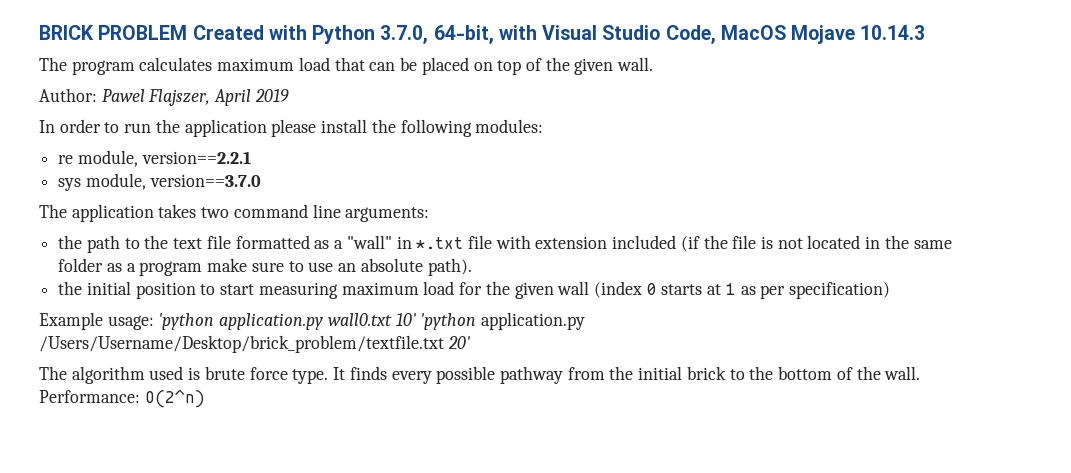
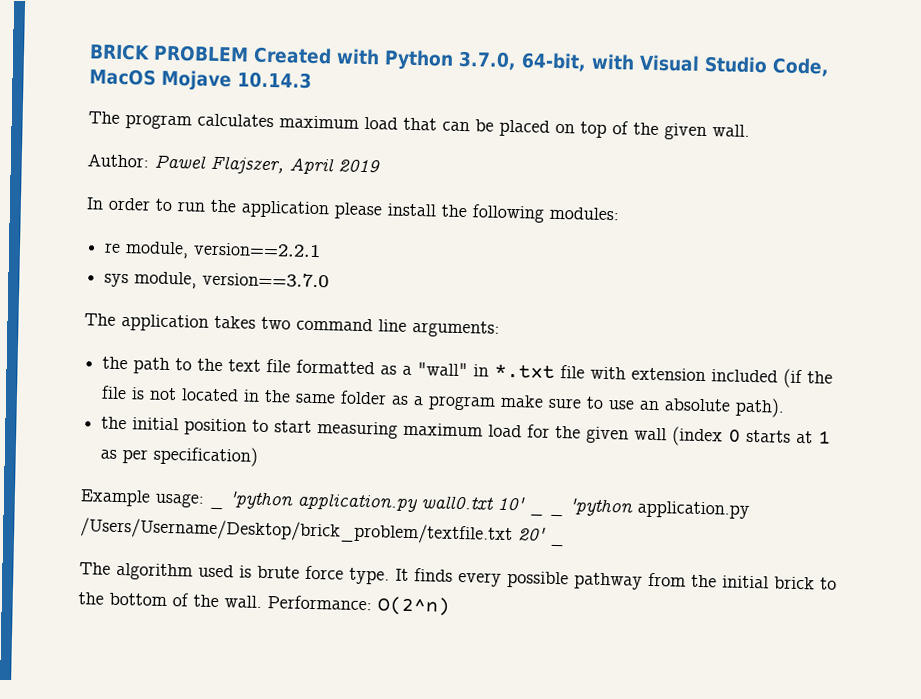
(154, 322) none -> [209,503,224,510] _
(416, 319) none -> [529,510,564,517] _ _
(470, 342) none -> [549,540,565,547] _

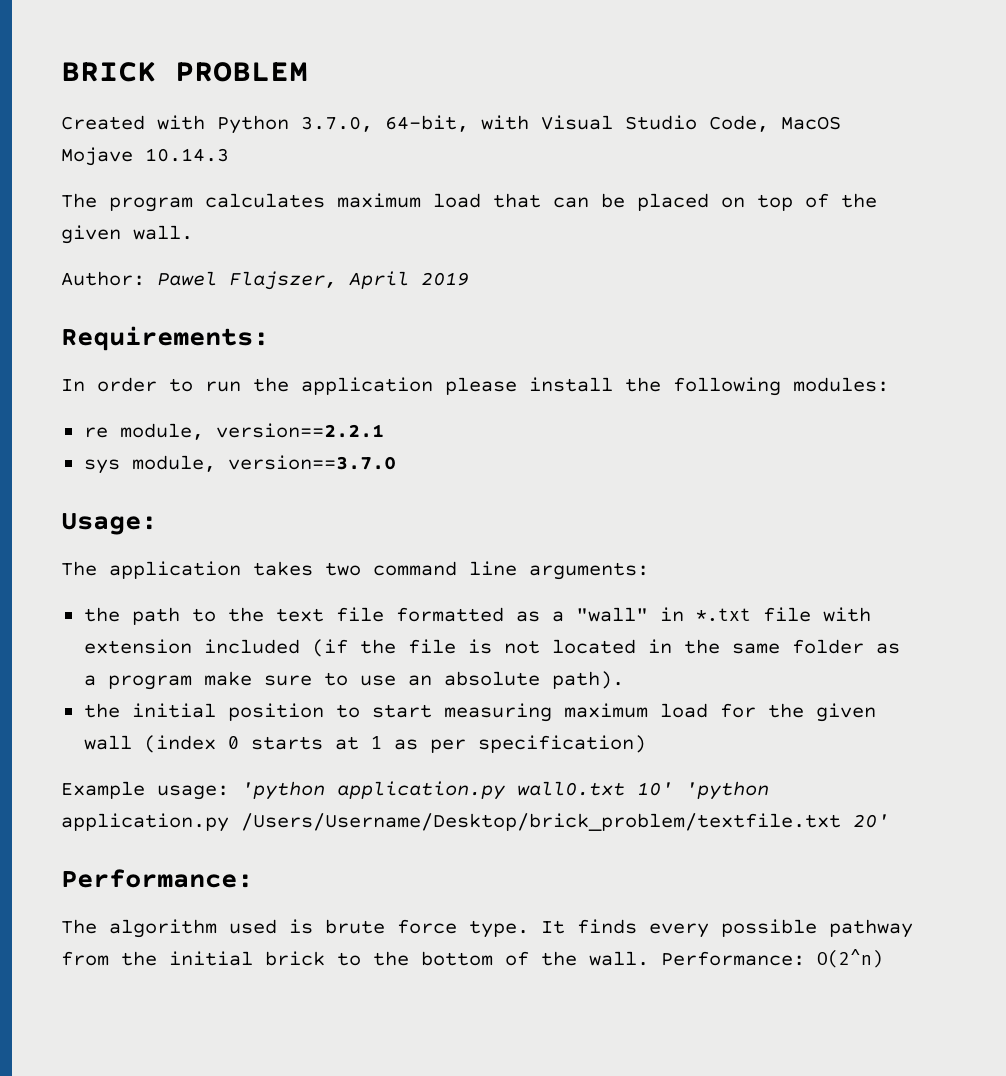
(249, 53) none -> (308, 72) //
(380, 166) none -> [61,326,269,351] // Requirements:
(330, 279) none -> [61,513,157,535] // Usage:
[209,503,224,510] _ -> (229, 792) none
[529,510,564,517] _ _ -> (673, 789) none
[549,540,565,547] _ -> [61,869,253,888] // Performance:

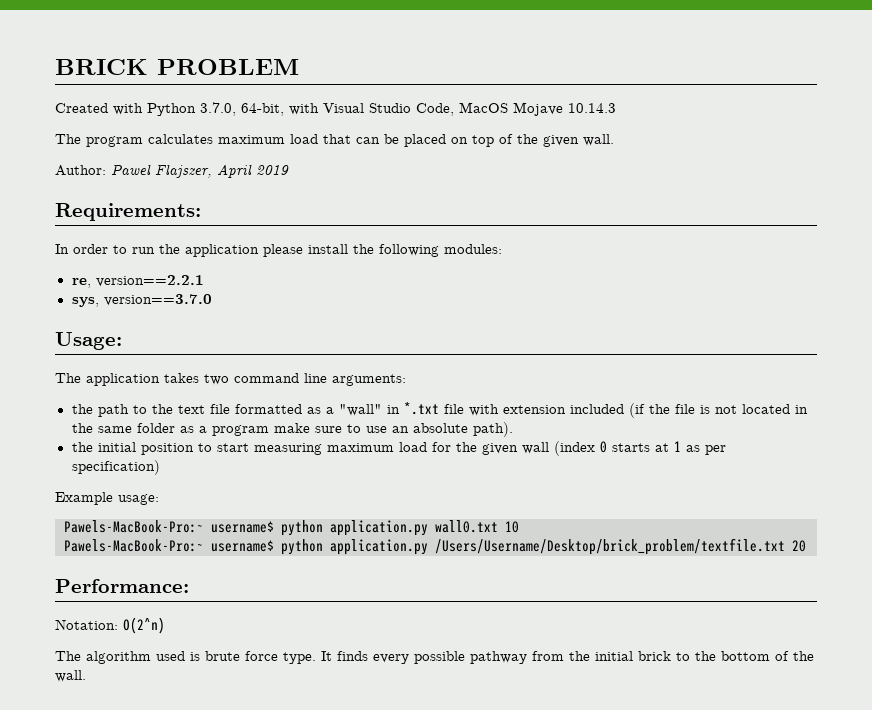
[83,423,204,440] re module, -> [71,278,91,288] re,
[83,455,216,474] sys module, -> [71,297,99,307] sys,
[241,781,769,800] 'python application.py wall0.txt 10' 'python -> [64,520,519,536] [64,539,323,555] // Pawels-MacBook-Pro:~ username$ python application.py wall0.txt 10 // Pawels-MacBook-Pro:~ username$ python
[853,814,889,828] [61,869,253,888] 20' // Performance: -> [792,540,806,552] [55,579,189,593] [55,617,165,634] 20 // Performance: // Notation: O(2^n)
[661,949,883,968] Performance: O(2^n) -> (86, 676) none

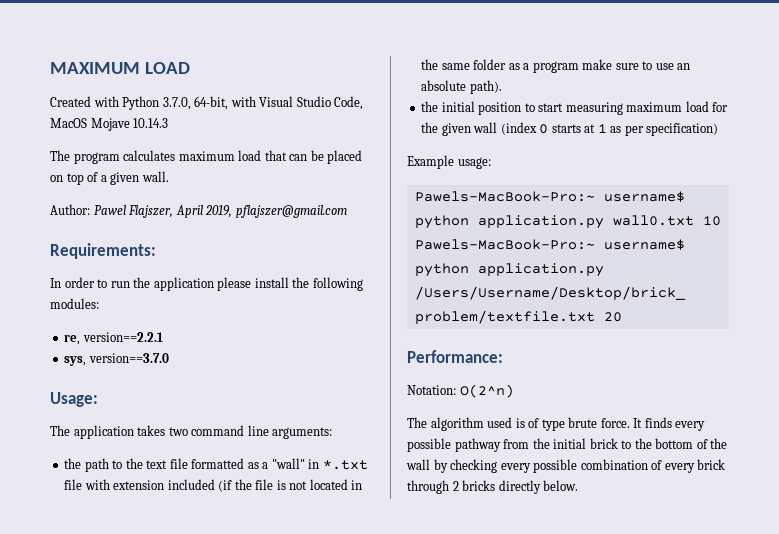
[55,59,299,75] BRICK PROBLEM -> [50,62,191,74] MAXIMUM LOAD
[517,134,538,144] the -> [100,175,107,182] a
[256,165,289,175] 2019 -> [205,205,347,218] 2019, pflajszer@gmail.com
[205,651,316,664] brute force type. -> [528,417,630,431] of type brute force.
[55,670,86,682] wall. -> [406,459,726,473] [407,480,579,494] wall by checking every possible combination of every brick through 2 bricks directly below.

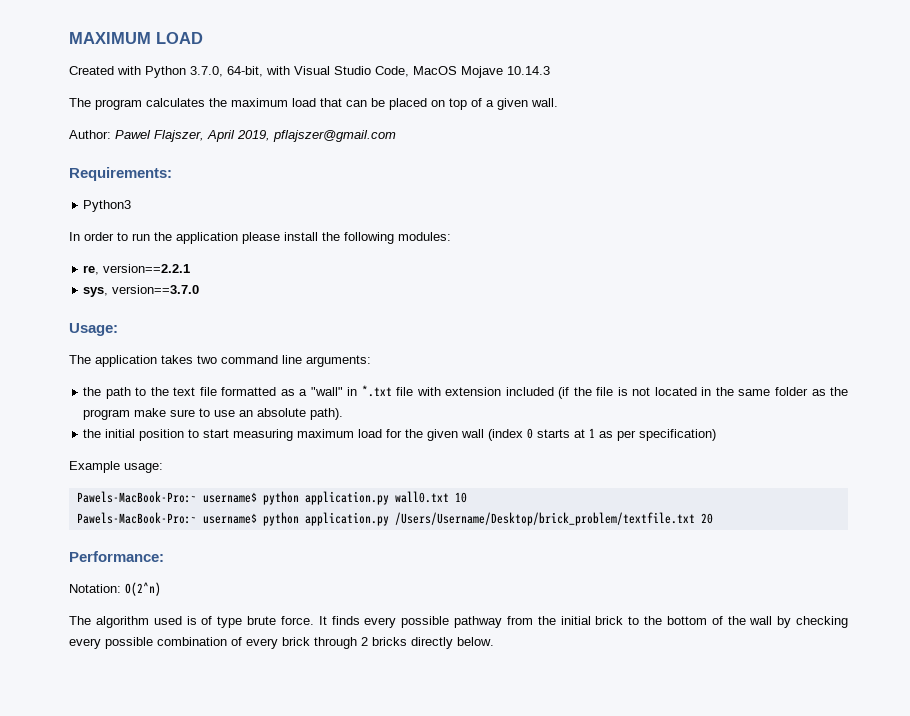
(176, 155) none -> [209,98,227,107] the
(156, 251) none -> [83,200,132,212] // Python3
[523,63,530,70] a -> [830,387,849,396] the

